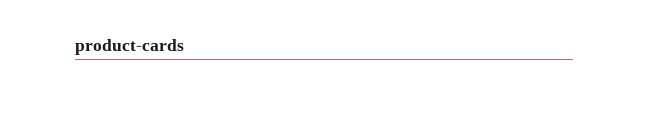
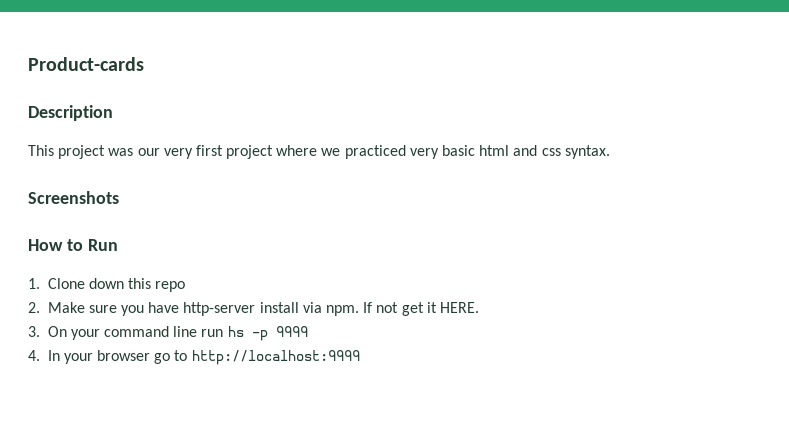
[75,39,184,55] product-cards -> [28,57,144,71] [28,105,113,121] [28,145,610,159] [28,191,119,204] [28,239,118,251] [28,278,186,292] [28,302,479,316] [28,326,308,341] [28,350,360,365] Product-cards // Description // This project was our very first project where we practiced very basic html and css syntax. // Screenshots // How to Run // 1. Clone down this repo // 2. Make sure you have http-server install via npm. If not get it HERE. // 3. On your command line run hs -p 9999 // 4. In your browser go to http://localhost:9999

